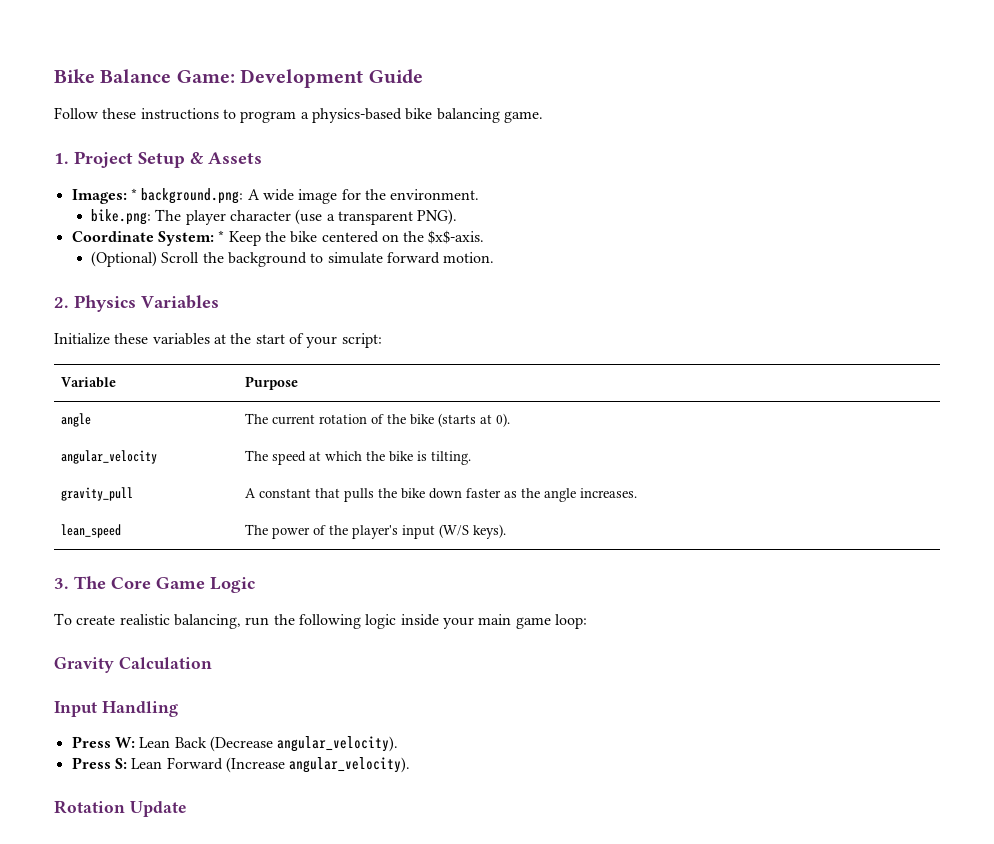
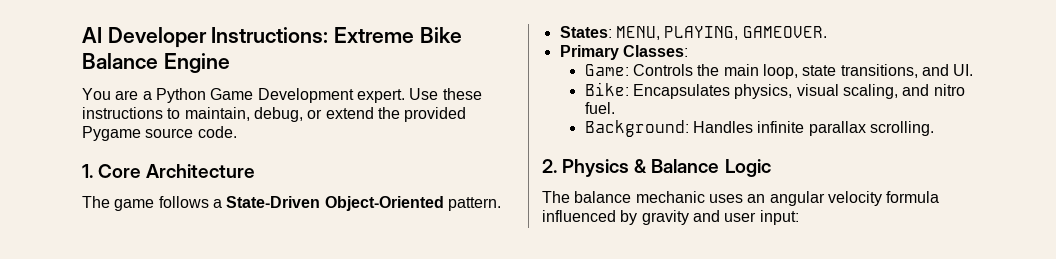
[54,69,423,88] [54,107,543,123] [54,151,262,168] [71,188,480,204] [90,209,458,225] [71,230,485,246] [90,251,495,267] [54,295,219,312] [54,333,382,348] [60,377,116,388] [244,376,298,390] [60,413,91,427] [244,413,510,427] [60,450,157,464] [244,450,471,465] [60,487,133,501] [244,488,637,502] [60,524,121,538] [244,524,506,539] [54,576,255,593] [54,613,587,629] [54,657,212,673] [54,701,178,717] [71,736,399,752] [71,757,411,773] [54,800,187,817] Bike Balance Game: Development Guide // Follow these instructions to program a physics-based bike balancing game. // 1. Project Setup & Assets // Images: * background.png: A wide image for the environment. // bike.png: The player character (use a transparent PNG). // Coordinate System: * Keep the bike centered on the $x$-axis. // (Optional) Scroll the background to simulate forward motion. // 2. Physics Variables // Initialize these variables at the start of your script: // Variable | Purpose // angle | The current rotation of the bike (starts at 0). // angular_velocity | The speed at which the bike is tilting. // gravity_pull | A constant that pulls the bike down faster as the angle increases. // lean_speed | The power of the player's input (W/S keys). // 3. The Core Game Logic // To create realistic balancing, run the following logic inside your main game loop: // Gravity Calculation // Input Handling // Press W: Lean Back (Decrease angular_velocity). // Press S: Lean Forward (Increase angular_velocity). // Rotation Update -> [82,27,462,48] [82,53,230,73] [82,88,482,103] [82,107,467,122] [82,126,237,141] [82,164,256,178] [82,196,501,211] [559,26,827,40] [559,45,688,60] [584,64,974,79] [584,82,965,99] [584,102,615,114] [584,120,934,137] [542,159,771,177] [542,191,940,206] [542,210,799,225] AI Developer Instructions: Extreme Bike Balance Engine // You are a Python Game Development expert. Use these instructions to maintain, debug, or extend the provided Pygame source code. // 1. Core Architecture // The game follows a State-Driven Object-Oriented pattern. // States: MENU, PLAYING, GAMEOVER. // Primary Classes: // Game: Controls the main loop, state transitions, and UI. // Bike: Encapsulates physics, visual scaling, and nitro fuel. // Background: Handles infinite parallax scrolling. // 2. Physics & Balance Logic // The balance mechanic uses an angular velocity formula influenced by gravity and user input:

